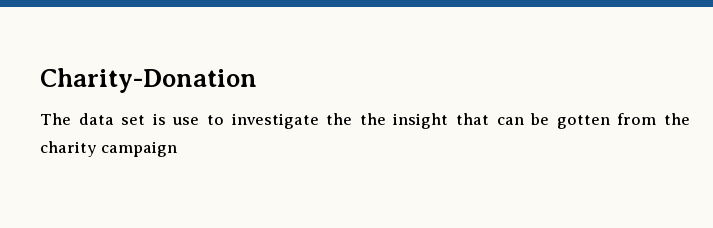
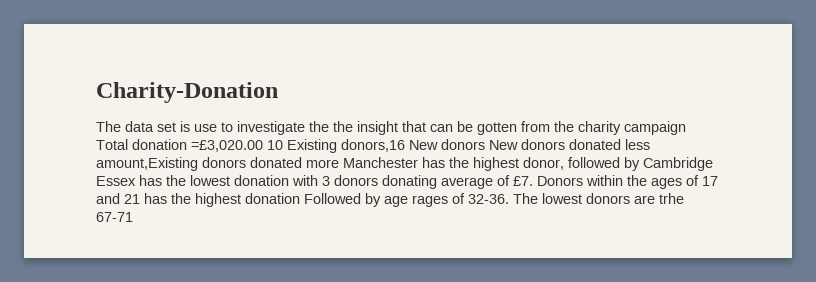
(178, 149) none -> [96,139,650,153] [96,157,713,171] [96,175,718,189] [96,193,684,207] [96,212,133,222] Total donation =£3,020.00 10 Existing donors,16 New donors New donors donated less amount,Existing donors donated more Manchester has the highest donor, followed by Cambridge Essex has the lowest donation with 3 donors donating average of £7. Donors within the ages of 17 and 21 has the highest donation Followed by age rages of 32-36. The lowest donors are trhe 67-71

